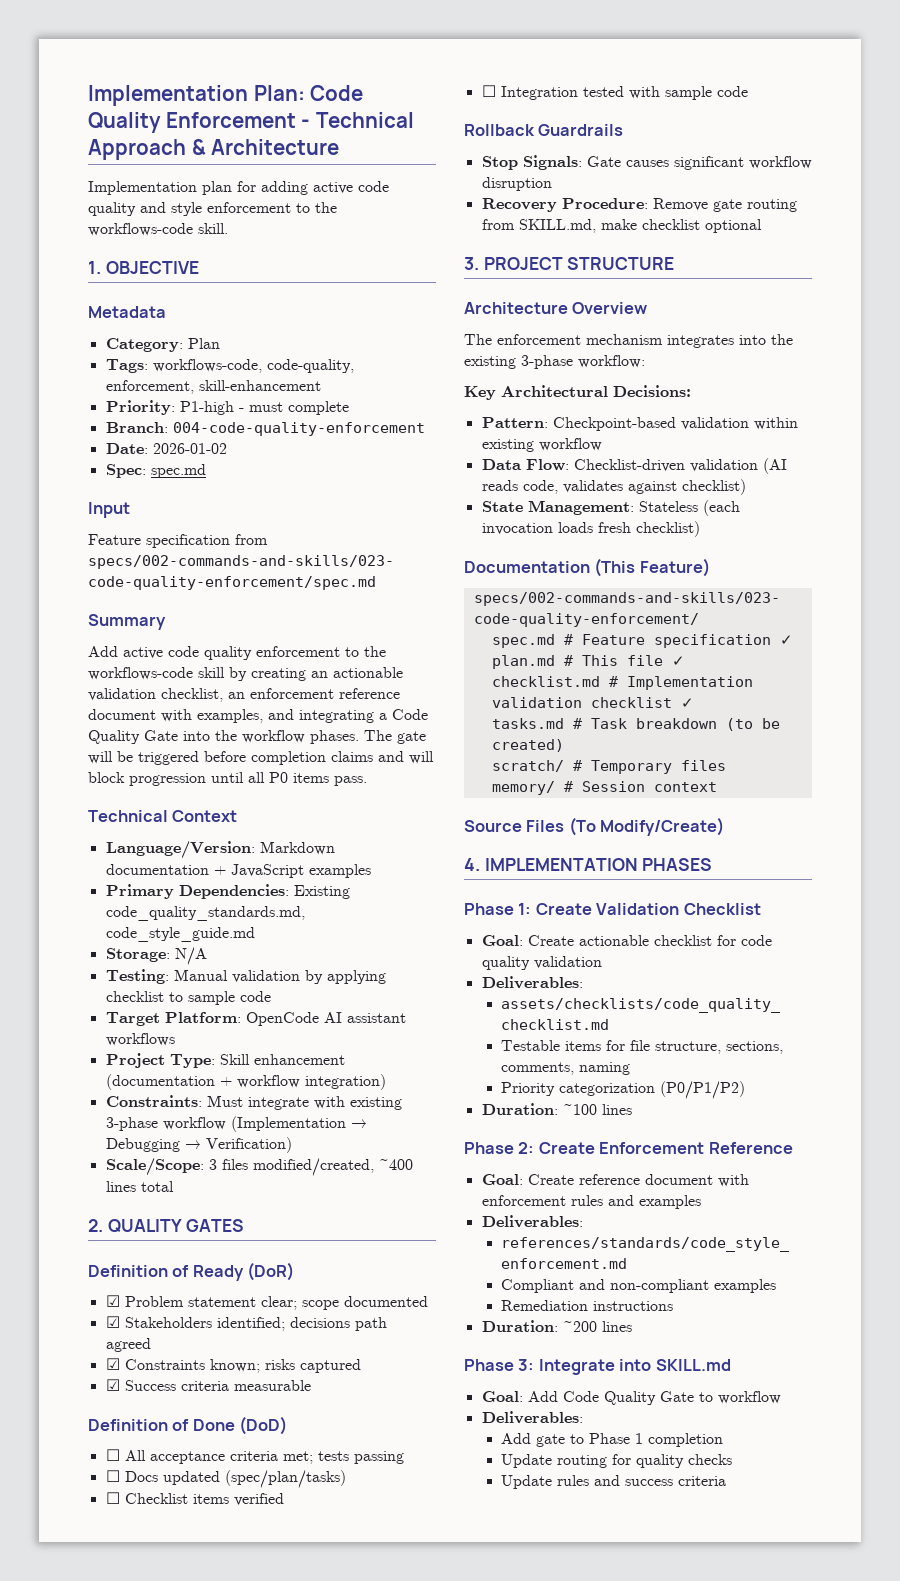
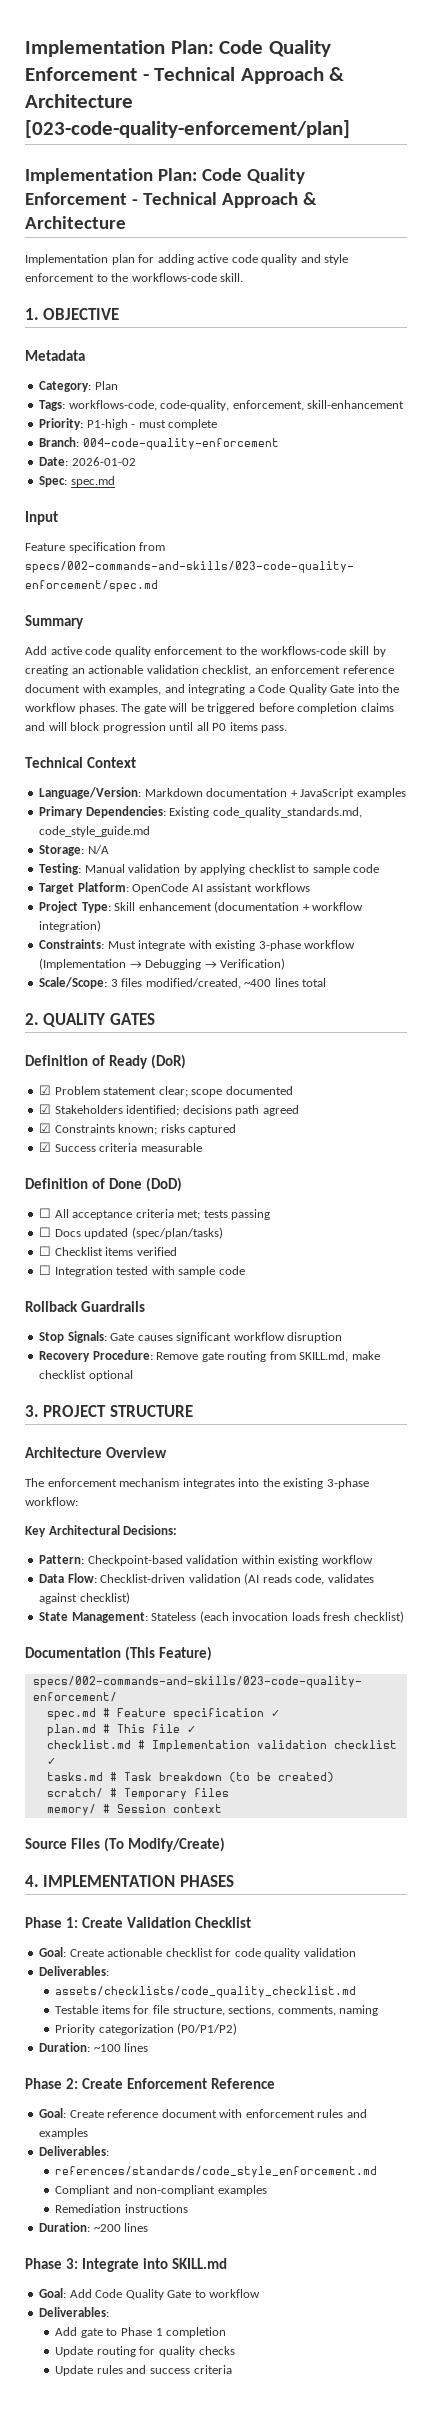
(340, 147) none -> [25,120,350,138] [25,168,305,184] [25,192,317,208] [25,216,126,229] [023-code-quality-enforcement/plan] // Implementation Plan: Code Quality Enforcement - Technical Approach & Architecture

